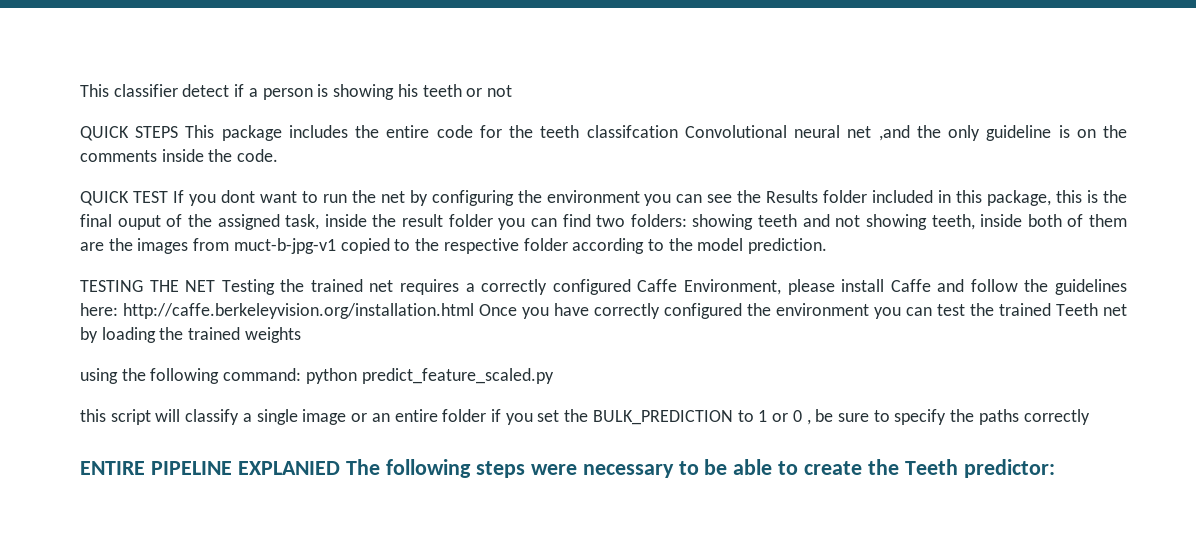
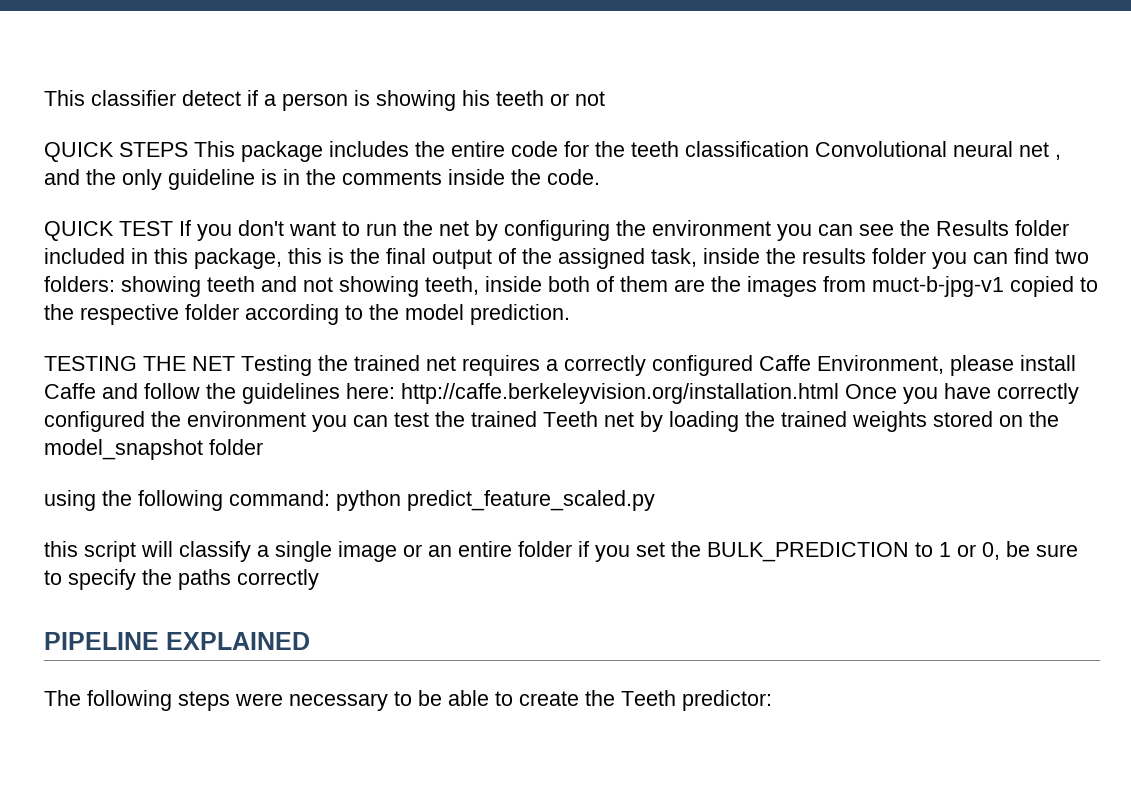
[586,125,678,138] classifcation -> [685,141,809,157] classification
[878,125,910,141] ,and -> [1055,154,1061,160] [44,169,80,185] , and
[1076,129,1096,138] on -> [283,169,300,185] in
[220,190,255,203] dont -> [238,220,284,236] don't
[117,215,161,230] ouput -> [432,249,492,269] output
[402,214,443,227] result -> [802,248,866,264] results
(301, 335) none -> [933,411,1059,427] [44,439,263,460] stored on the model_snapshot folder
[792,410,811,425] 0 , -> [982,542,1000,560] 0,
[80,461,340,475] ENTIRE PIPELINE EXPLANIED -> [44,632,310,650] PIPELINE EXPLAINED //

